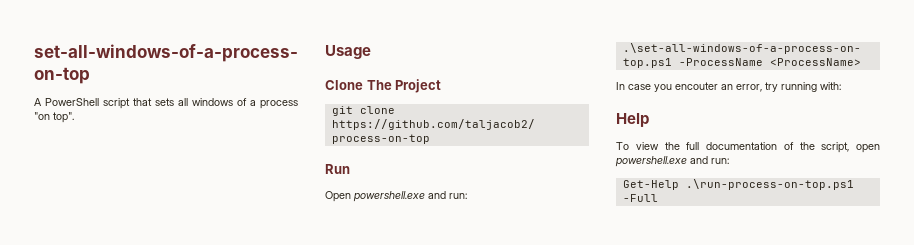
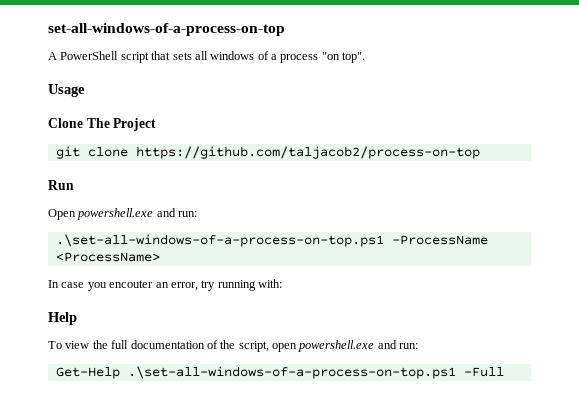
[685,179,854,190] .\run-process-on-top.ps1 -> [127,366,456,379] .\set-all-windows-of-a-process-on-top.ps1

